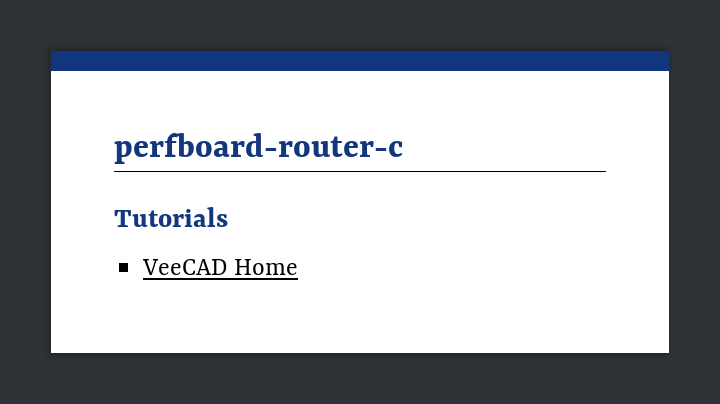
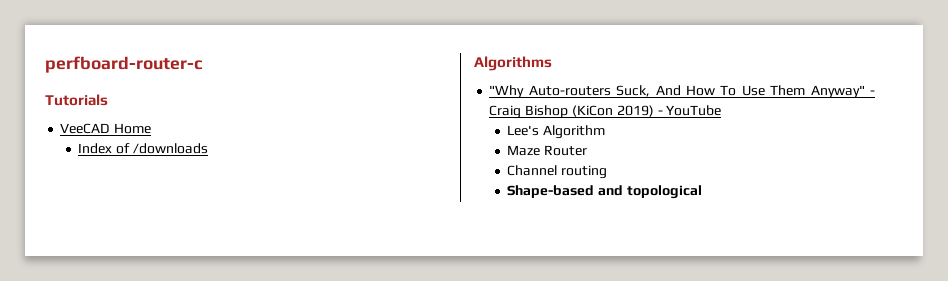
(299, 267) none -> [78,143,208,154] [474,56,552,71] [489,85,875,98] [489,105,722,119] [507,125,606,139] [507,145,588,156] [507,165,608,179] [507,185,702,199] // Index of /downloads // Algorithms // "Why Auto-routers Suck, And How To Use Them Anyway" - Craig Bishop (KiCon 2019) - YouTube // Lee's Algorithm // Maze Router // Channel routing // Shape-based and topological

